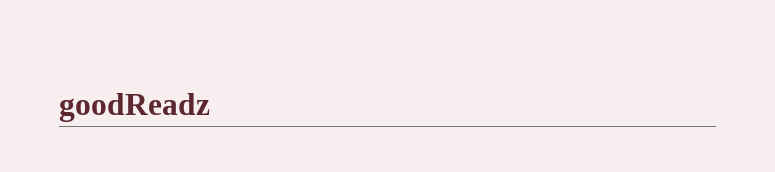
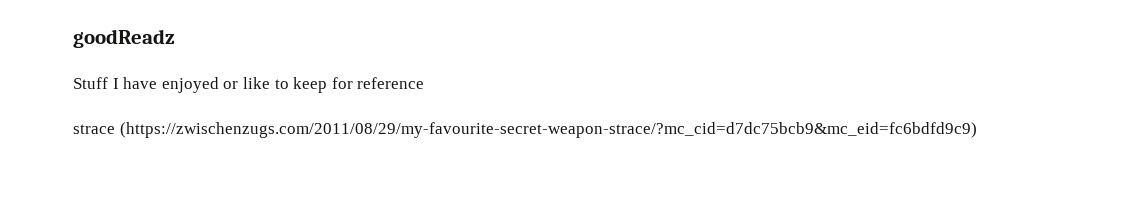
(210, 107) none -> [73,77,425,93] [73,122,977,138] // Stuff I have enjoyed or like to keep for reference // strace (https://zwischenzugs.com/2011/08/29/my-favourite-secret-weapon-strace/?mc_cid=d7dc75bcb9&mc_eid=fc6bdfd9c9)

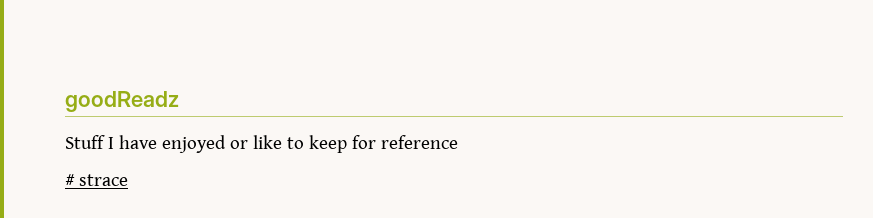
[73,122,977,138] strace (https://zwischenzugs.com/2011/08/29/my-favourite-secret-weapon-strace/?mc_cid=d7dc75bcb9&mc_eid=fc6bdfd9c9) -> [65,174,128,186] # strace

